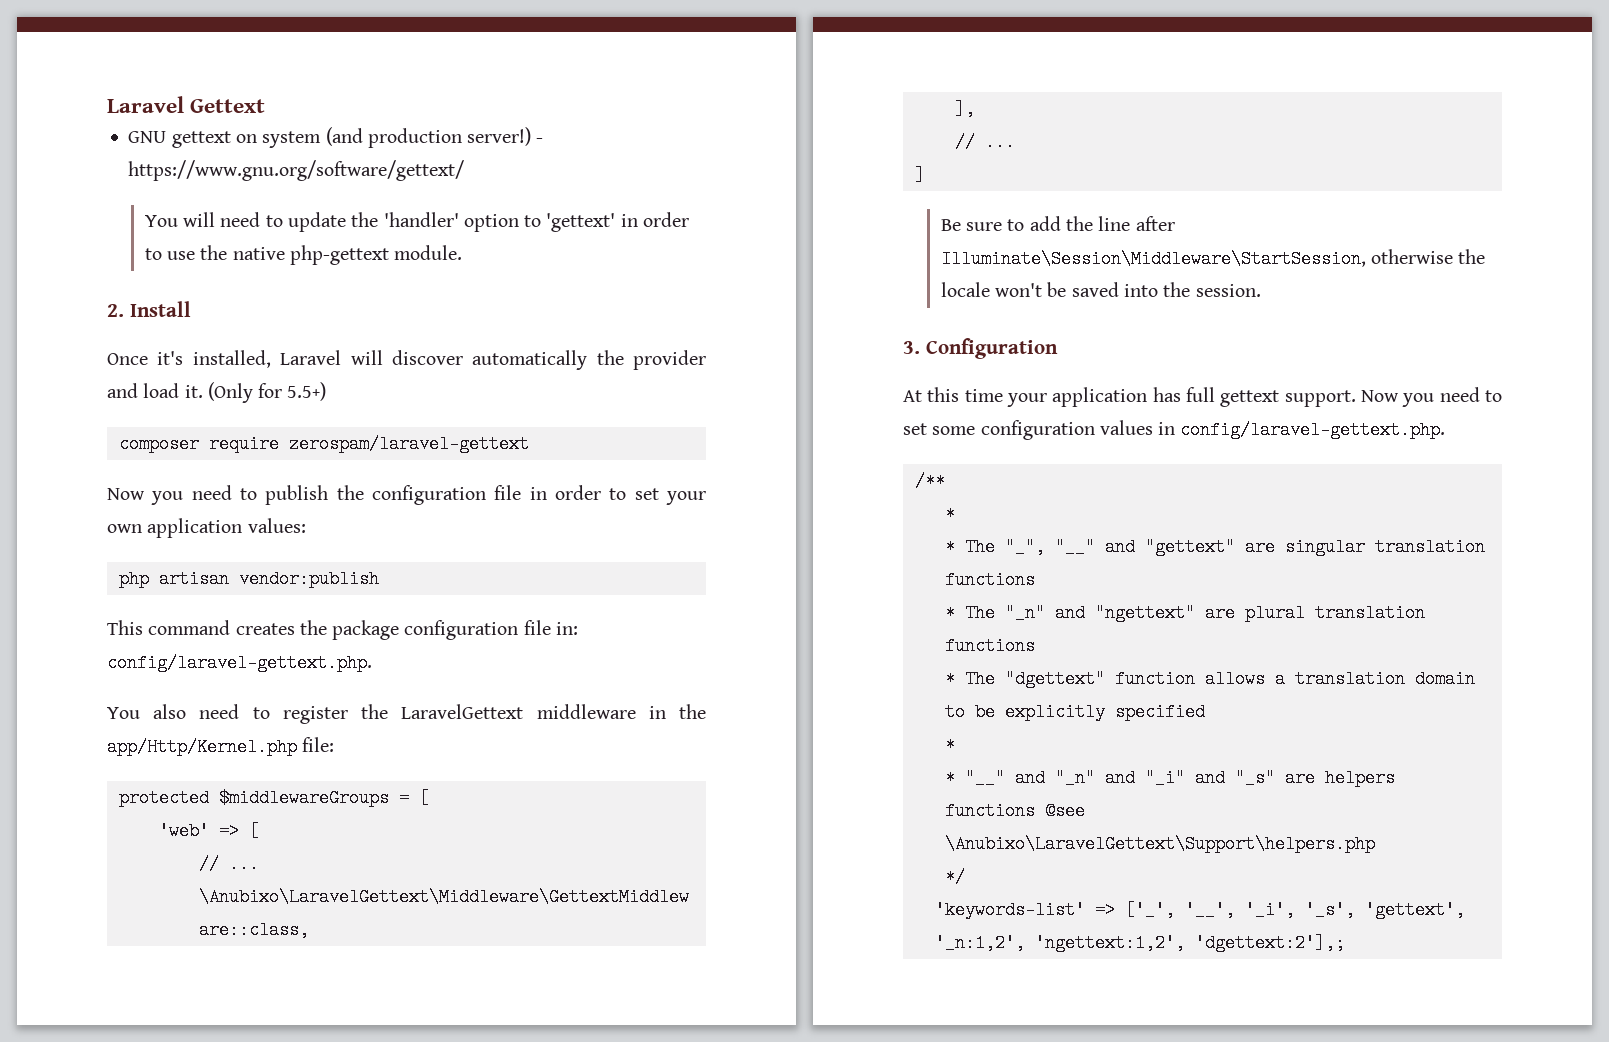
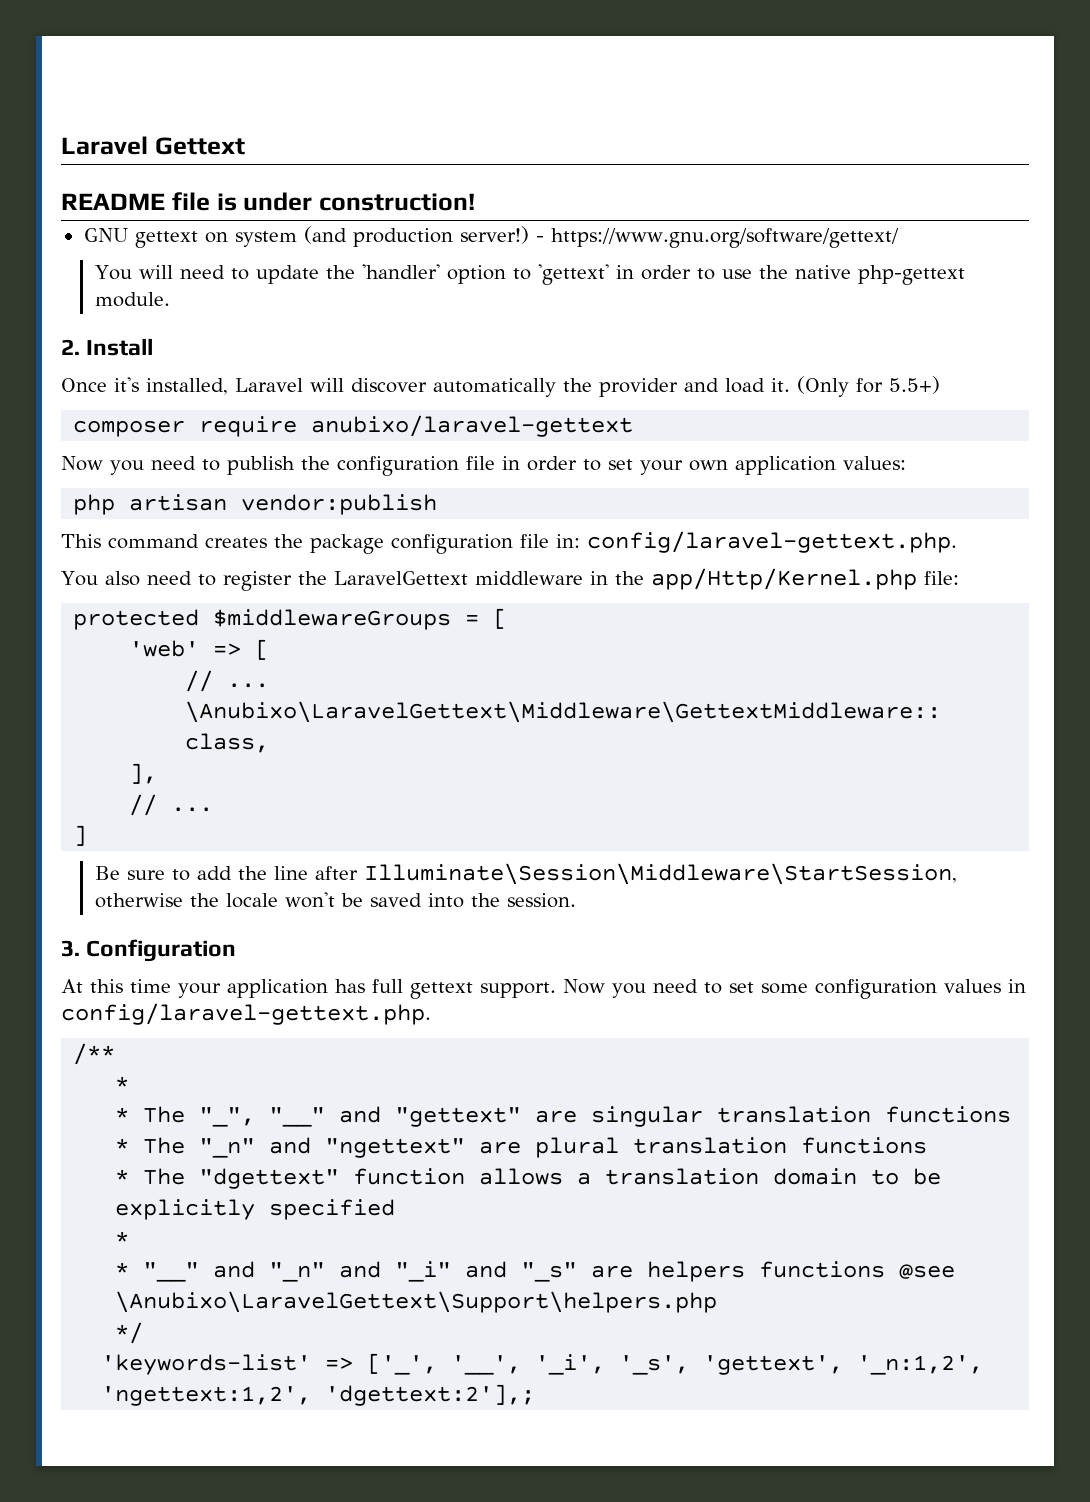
(266, 106) none -> [61,192,475,211] // README file is under construction!
[288,435,529,453] zerospam/laravel-gettext -> [311,415,634,437] anubixo/laravel-gettext

